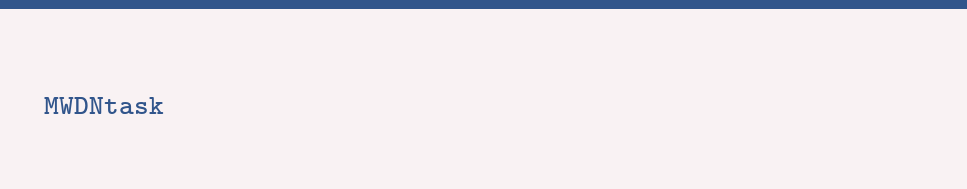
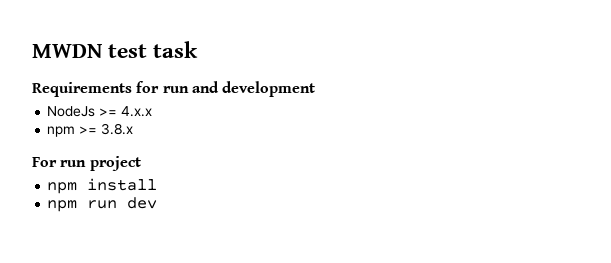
[44,97,164,115] MWDNtask -> [32,41,199,58] [32,81,316,97] [47,106,153,117] [47,123,134,137] [32,156,141,171] [47,178,158,194] [47,197,158,212] MWDN test task // Requirements for run and development // NodeJs >= 4.x.x // npm >= 3.8.x // For run project // npm install // npm run dev

